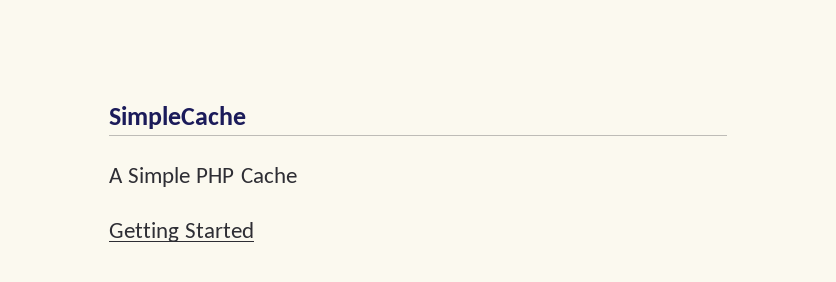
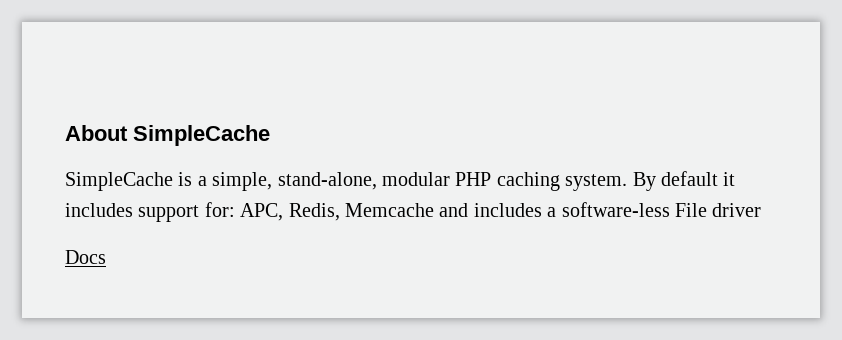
(109, 117) none -> [65,125,128,141] About
[109,167,297,187] [109,222,255,242] A Simple PHP Cache // Getting Started -> [65,171,736,191] [65,202,762,222] [65,250,106,264] SimpleCache is a simple, stand-alone, modular PHP caching system. By default it includes support for: APC, Redis, Memcache and includes a software-less File driver // Docs

